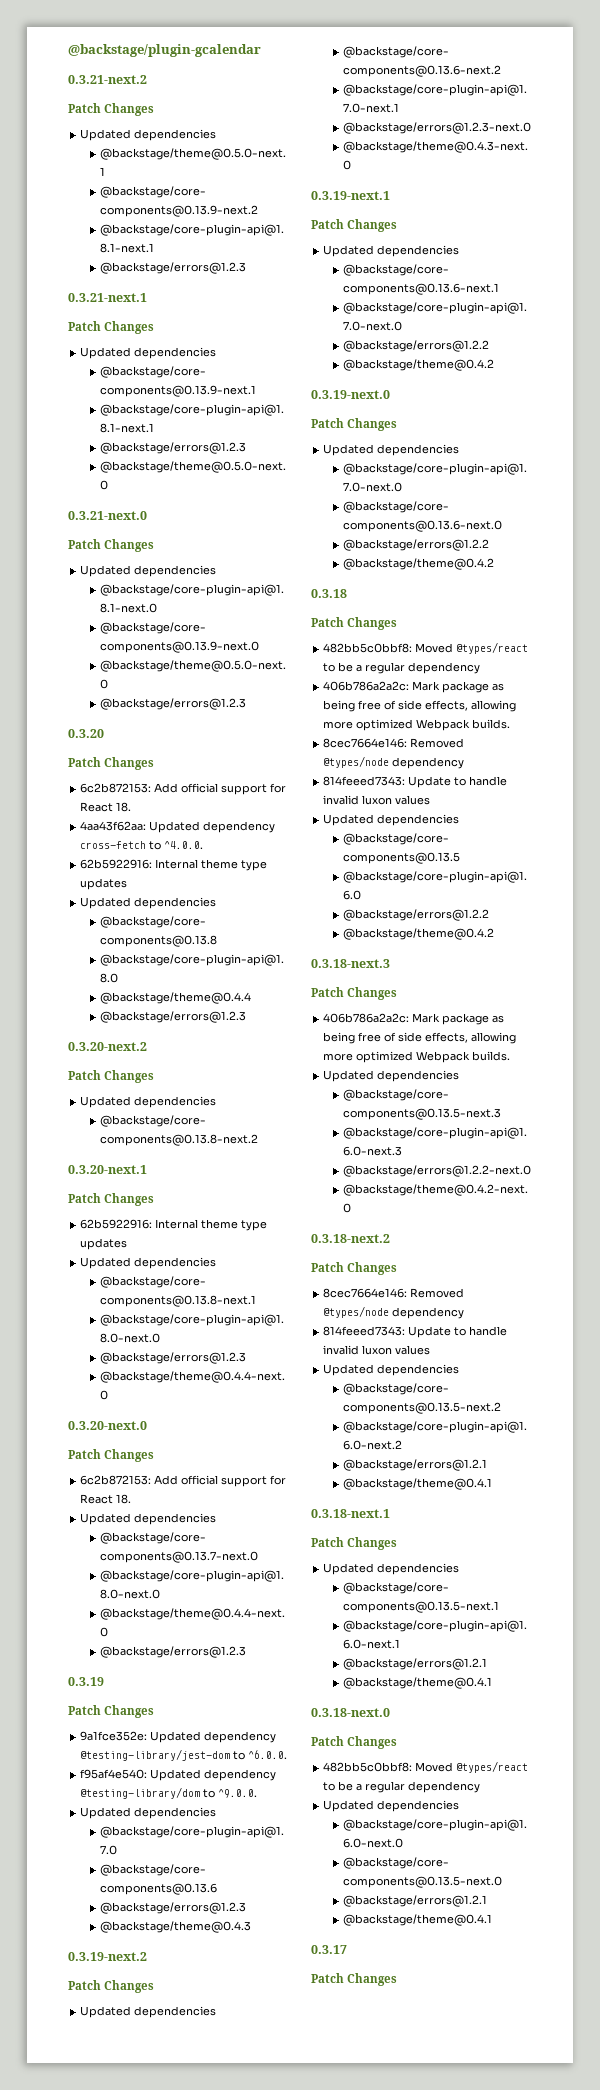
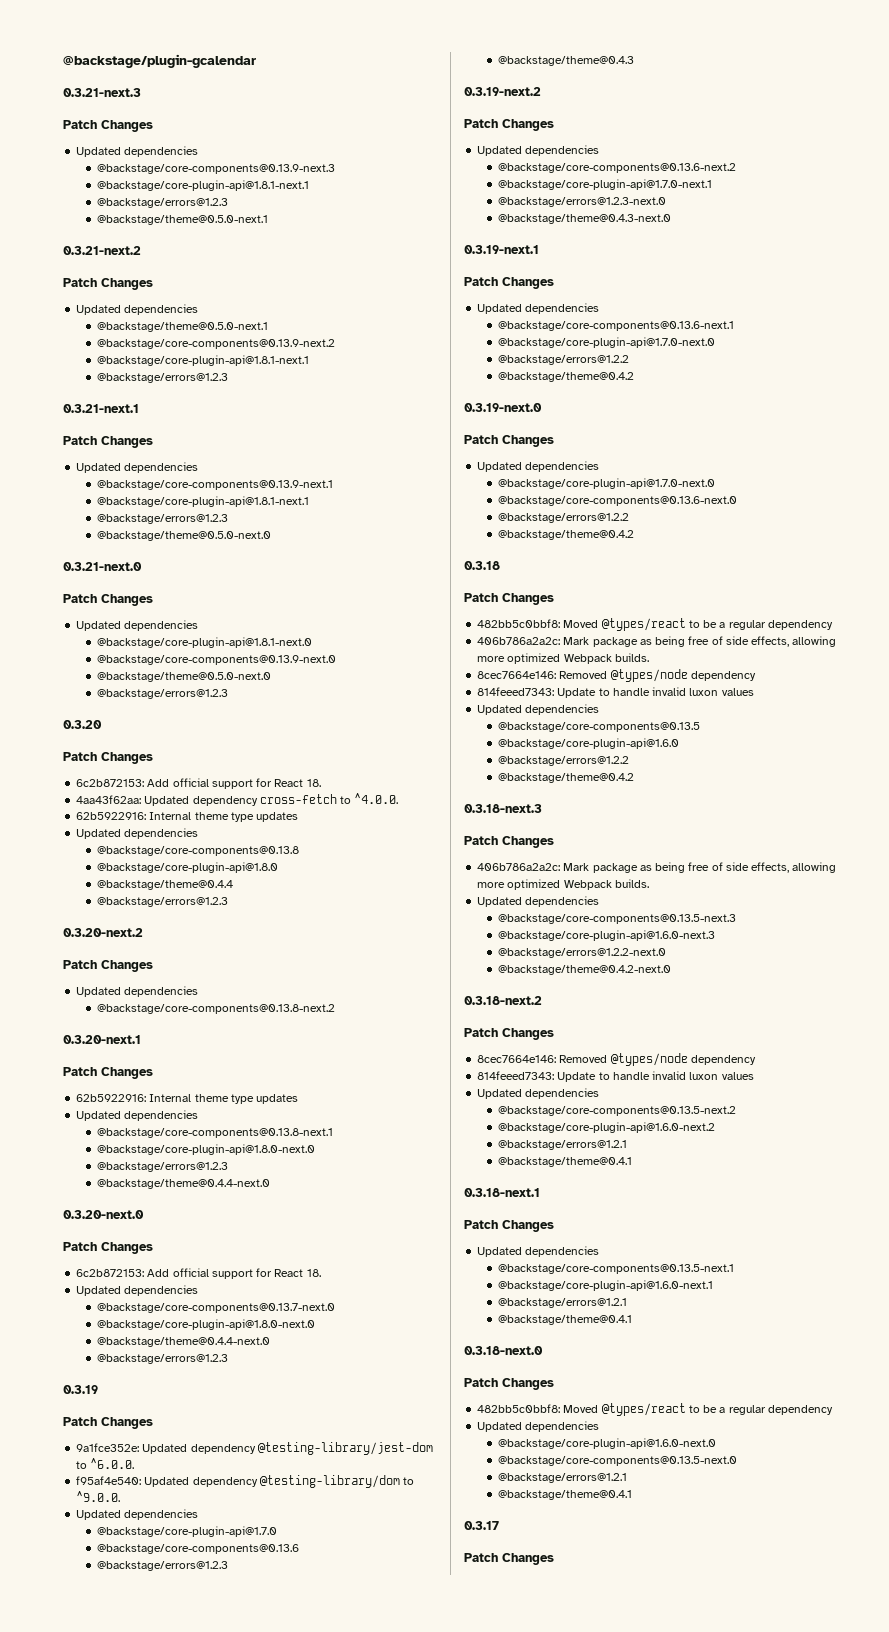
(261, 50) none -> [63,88,141,97] [63,120,153,132] [76,146,199,157] [96,164,335,174] [96,180,309,191] [96,198,228,208] [96,215,268,225] // 0.3.21-next.3 // Patch Changes // Updated dependencies // @backstage/core-components@0.13.9-next.3 // @backstage/core-plugin-api@1.8.1-next.1 // @backstage/errors@1.2.3 // @backstage/theme@0.5.0-next.1

